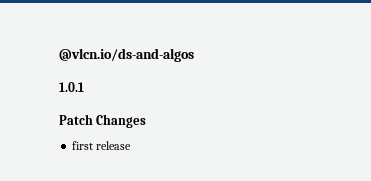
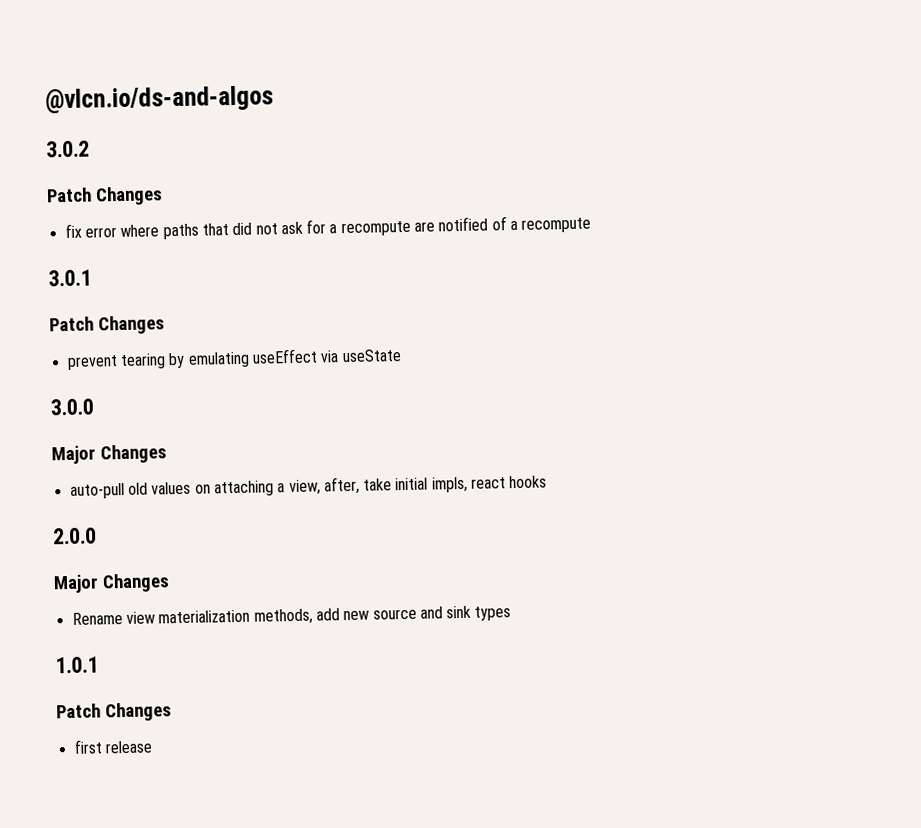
(194, 55) none -> [46,140,90,158] [46,186,163,206] [64,216,592,240] [48,269,92,287] [49,315,165,335] [66,348,402,370] [50,398,94,416] [51,444,167,465] [69,475,548,499] [52,527,97,545] [53,573,170,594] [71,605,512,625] // 3.0.2 // Patch Changes // fix error where paths that did not ask for a recompute are notified of a recompute // 3.0.1 // Patch Changes // prevent tearing by emulating useEffect via useState // 3.0.0 // Major Changes // auto-pull old values on attaching a view, after, take initial impls, react hooks // 2.0.0 // Major Changes // Rename view materialization methods, add new source and sink types

